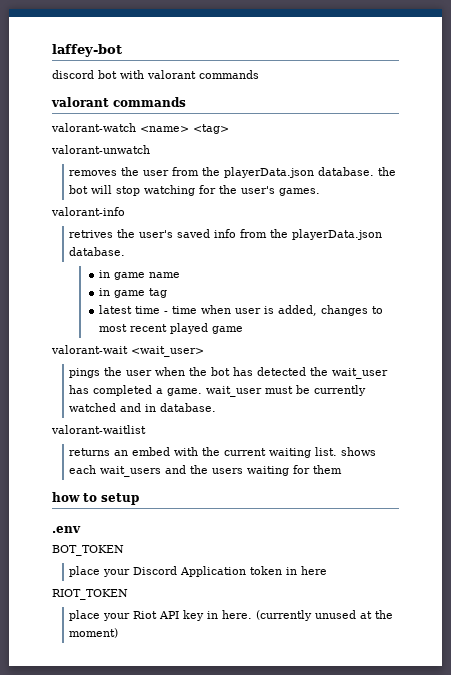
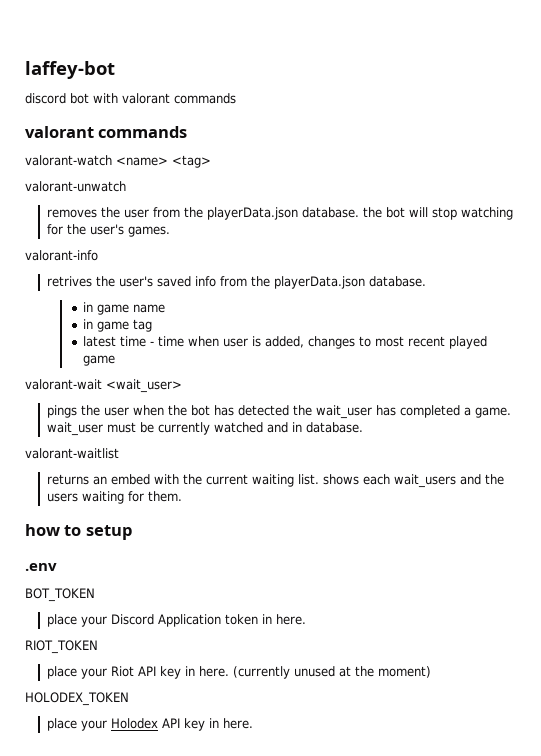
[313,465,343,474] them -> [148,491,183,502] them.
[301,566,328,575] here -> [276,614,307,625] here.
(119, 633) none -> [25,692,129,706] [47,718,254,731] // HOLODEX_TOKEN // place your Holodex API key in here.

